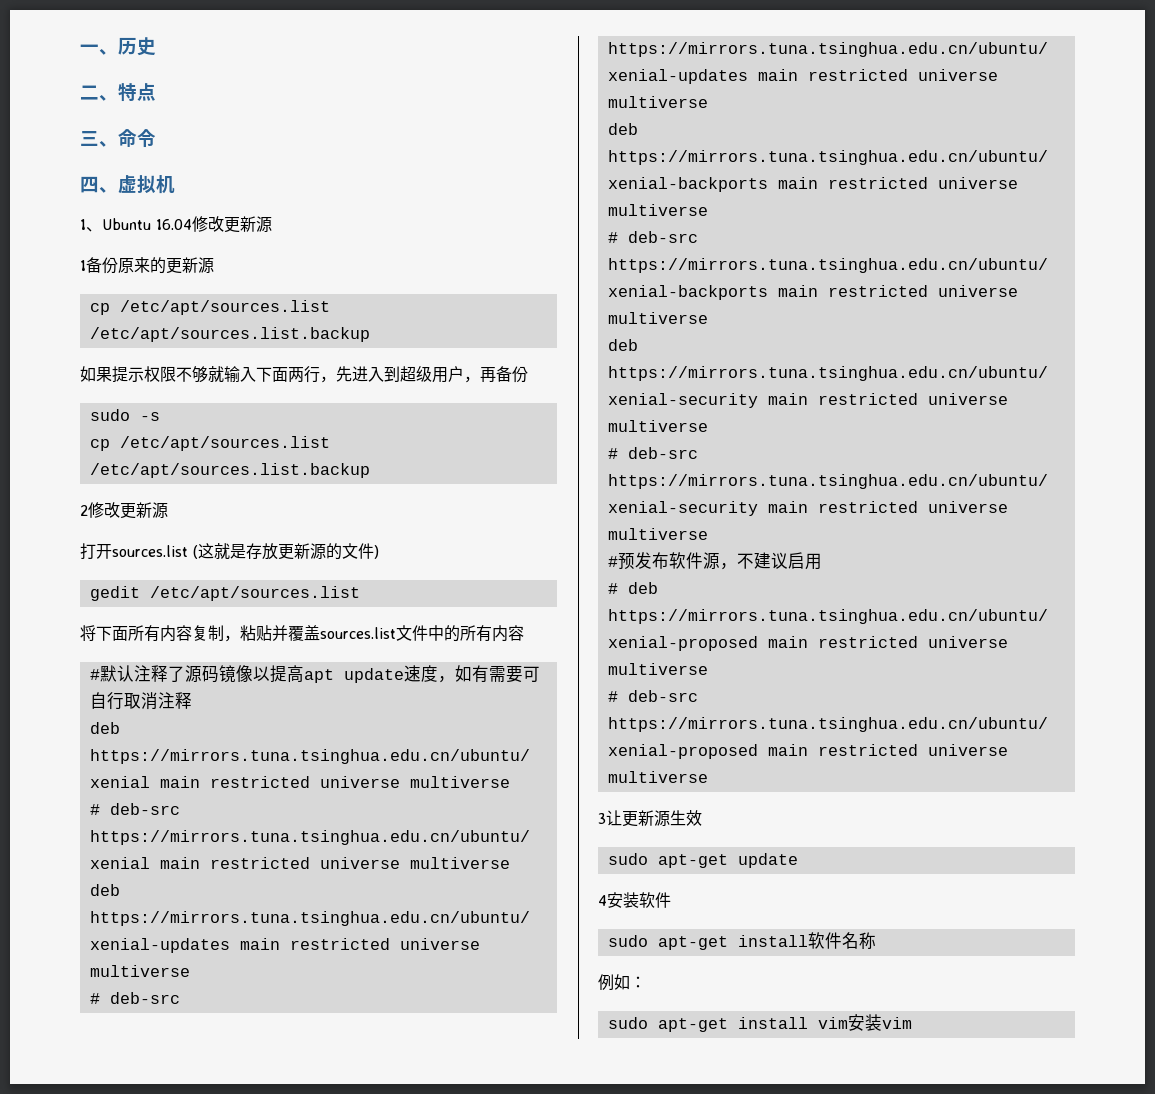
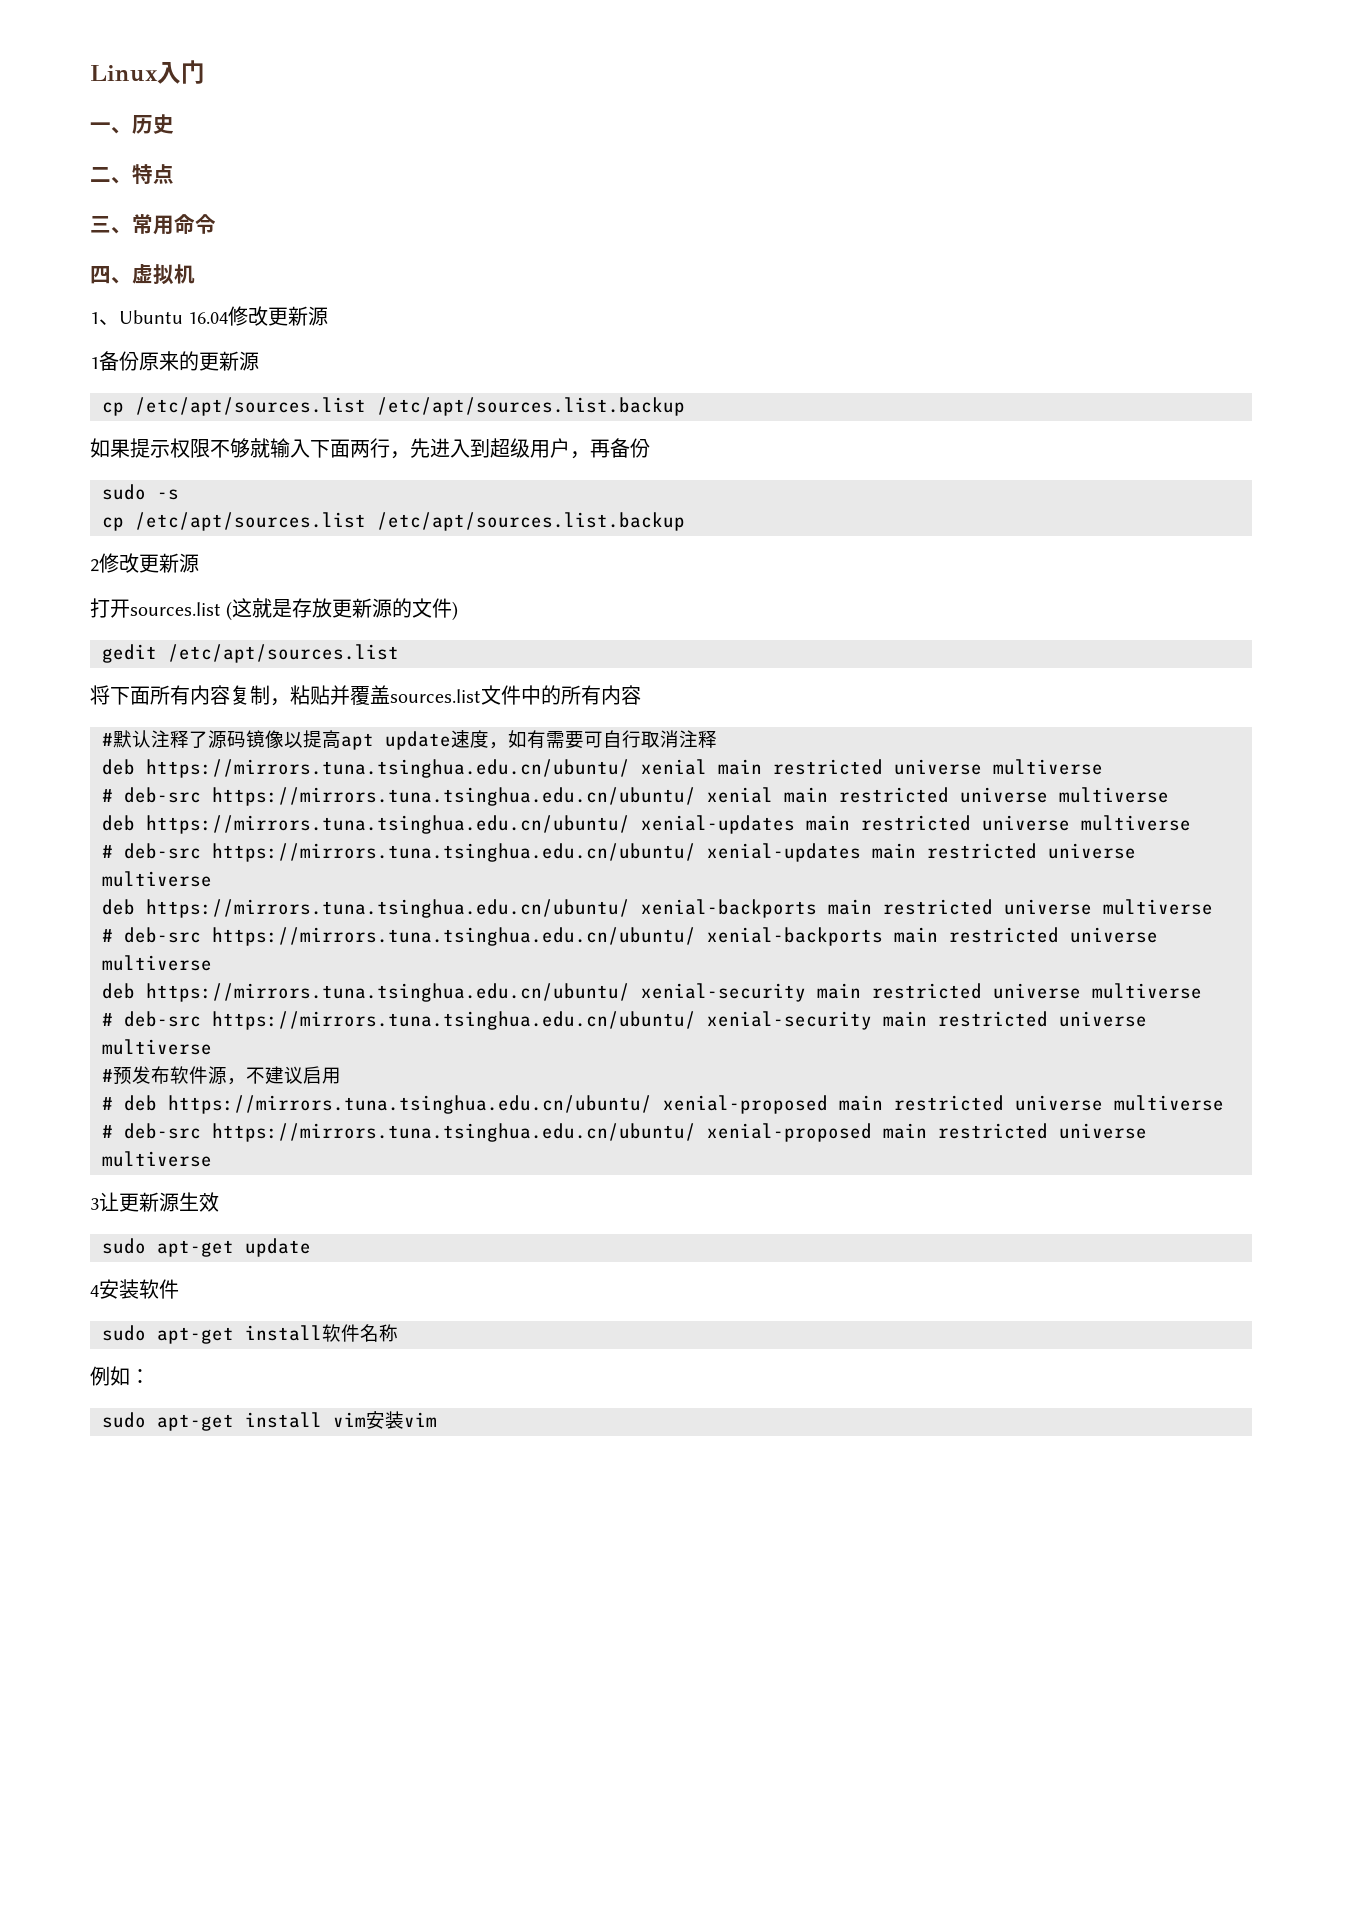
(80, 48) none -> [90,60,205,84] Linux入门 //
(118, 144) none -> [132,214,174,235] 常用

